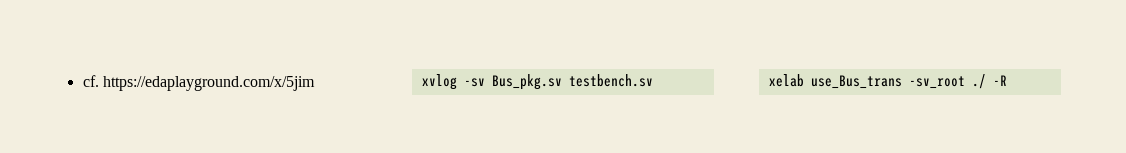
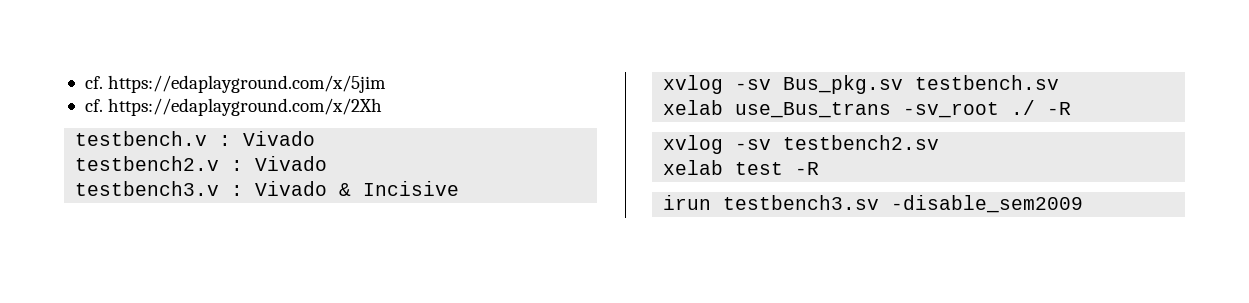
(315, 83) none -> [84,98,383,116] [75,131,316,146] [75,156,328,171] [75,181,460,196] // cf. https://edaplayground.com/x/2Xh // testbench.v : Vivado // testbench2.v : Vivado // testbench3.v : Vivado & Incisive
(1007, 80) none -> [663,135,940,154] [663,160,820,175] [663,195,1084,213] // xvlog -sv testbench2.sv // xelab test -R // irun testbench3.sv -disable_sem2009

